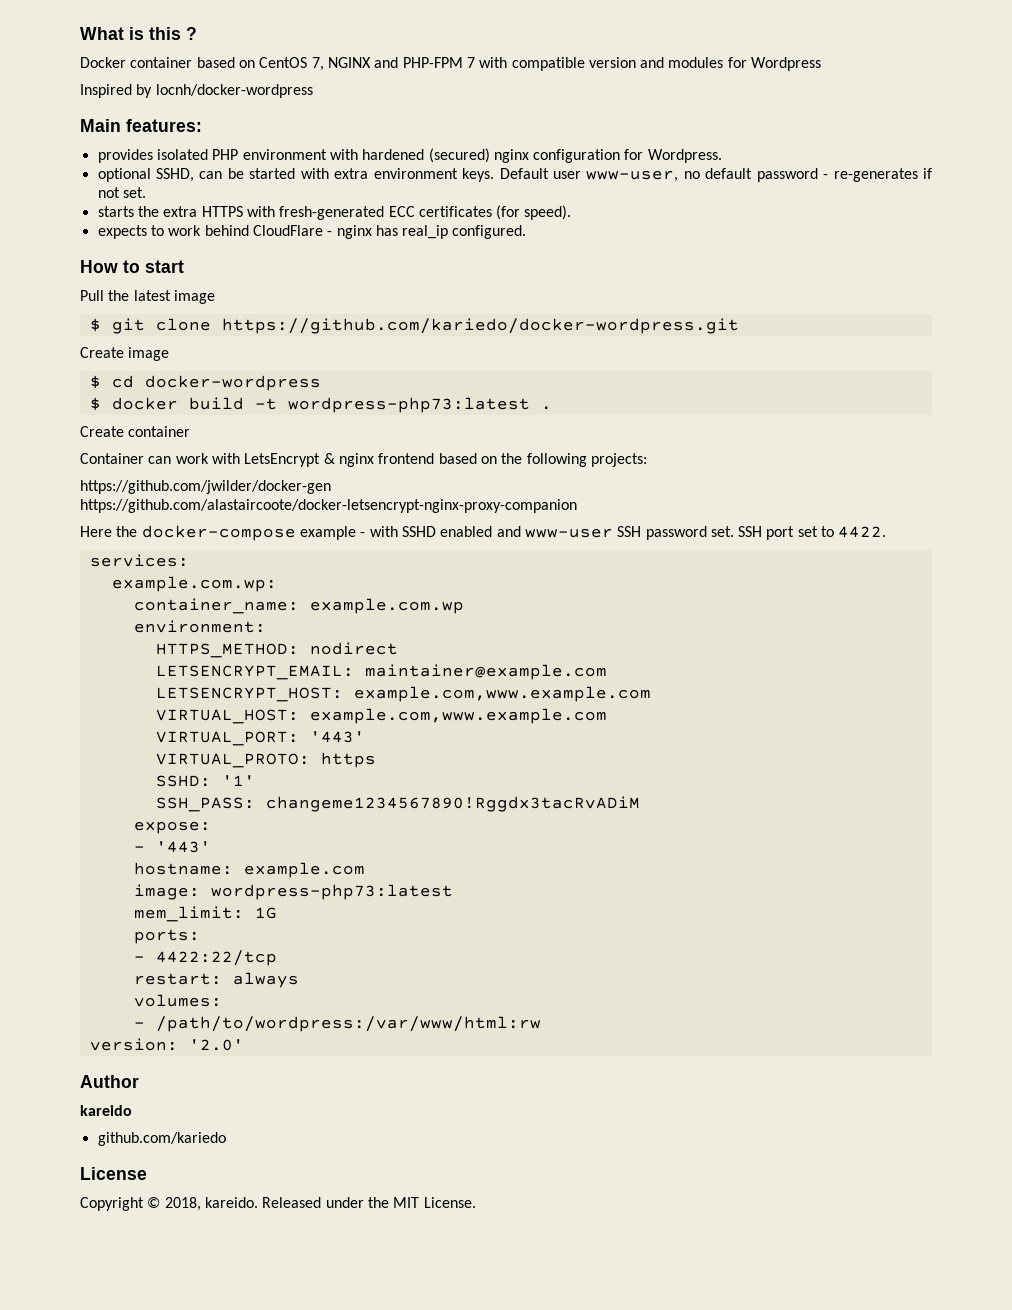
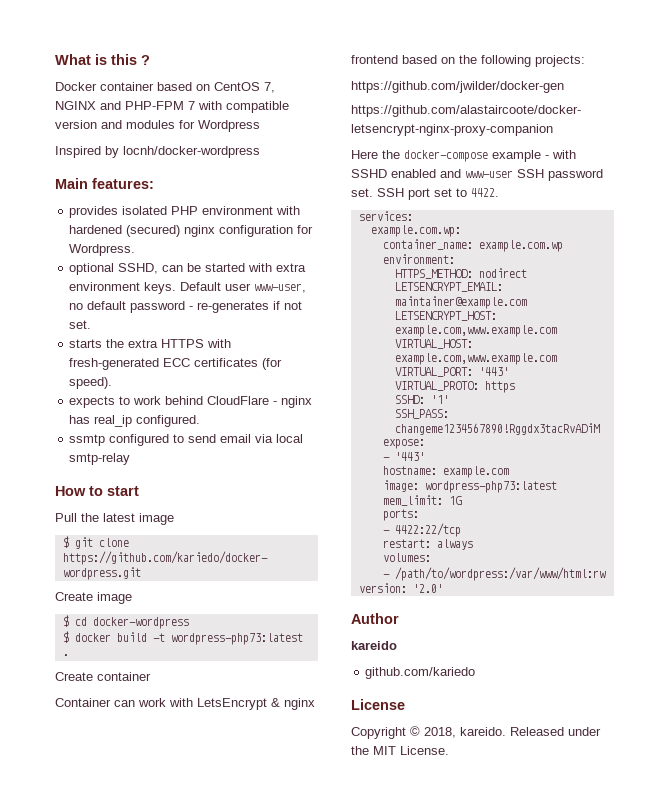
(527, 232) none -> [69,434,304,446] [69,453,131,465] // ssmtp configured to send email via local smtp-relay

